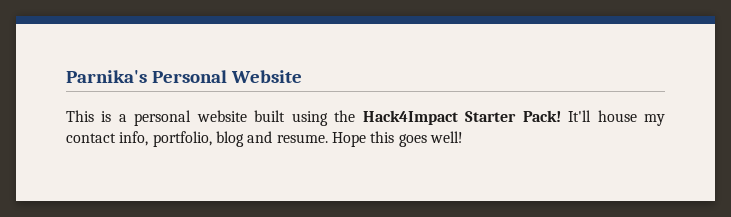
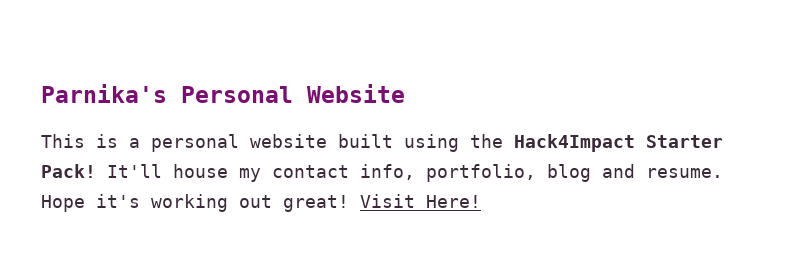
[370,131,463,147] this goes well! -> [96,194,481,212] it's working out great! Visit Here!

